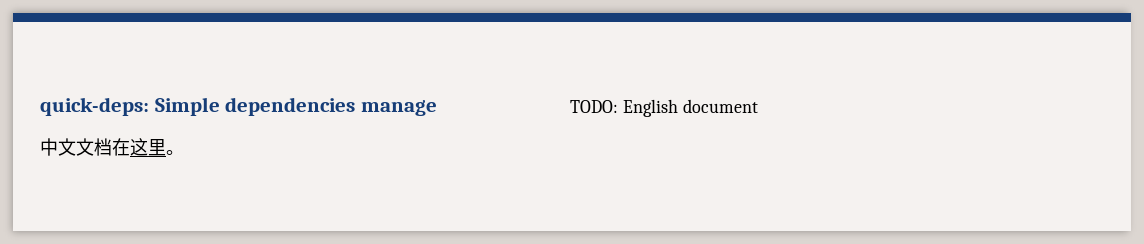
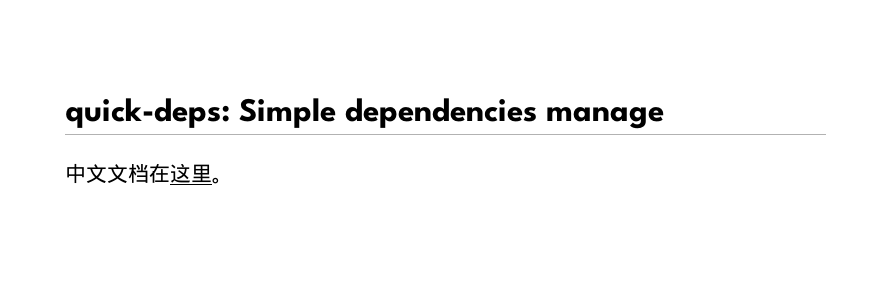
[570,99,758,117] // TODO: English document -> (233, 180) none

